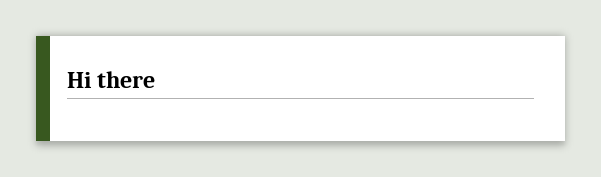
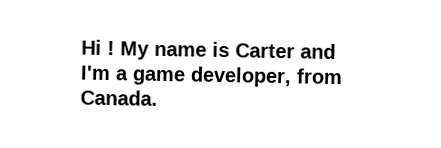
[97,71,156,88] there -> [107,41,336,60] [80,65,343,88] [80,89,158,106] ! My name is Carter and I'm a game developer, from Canada.

